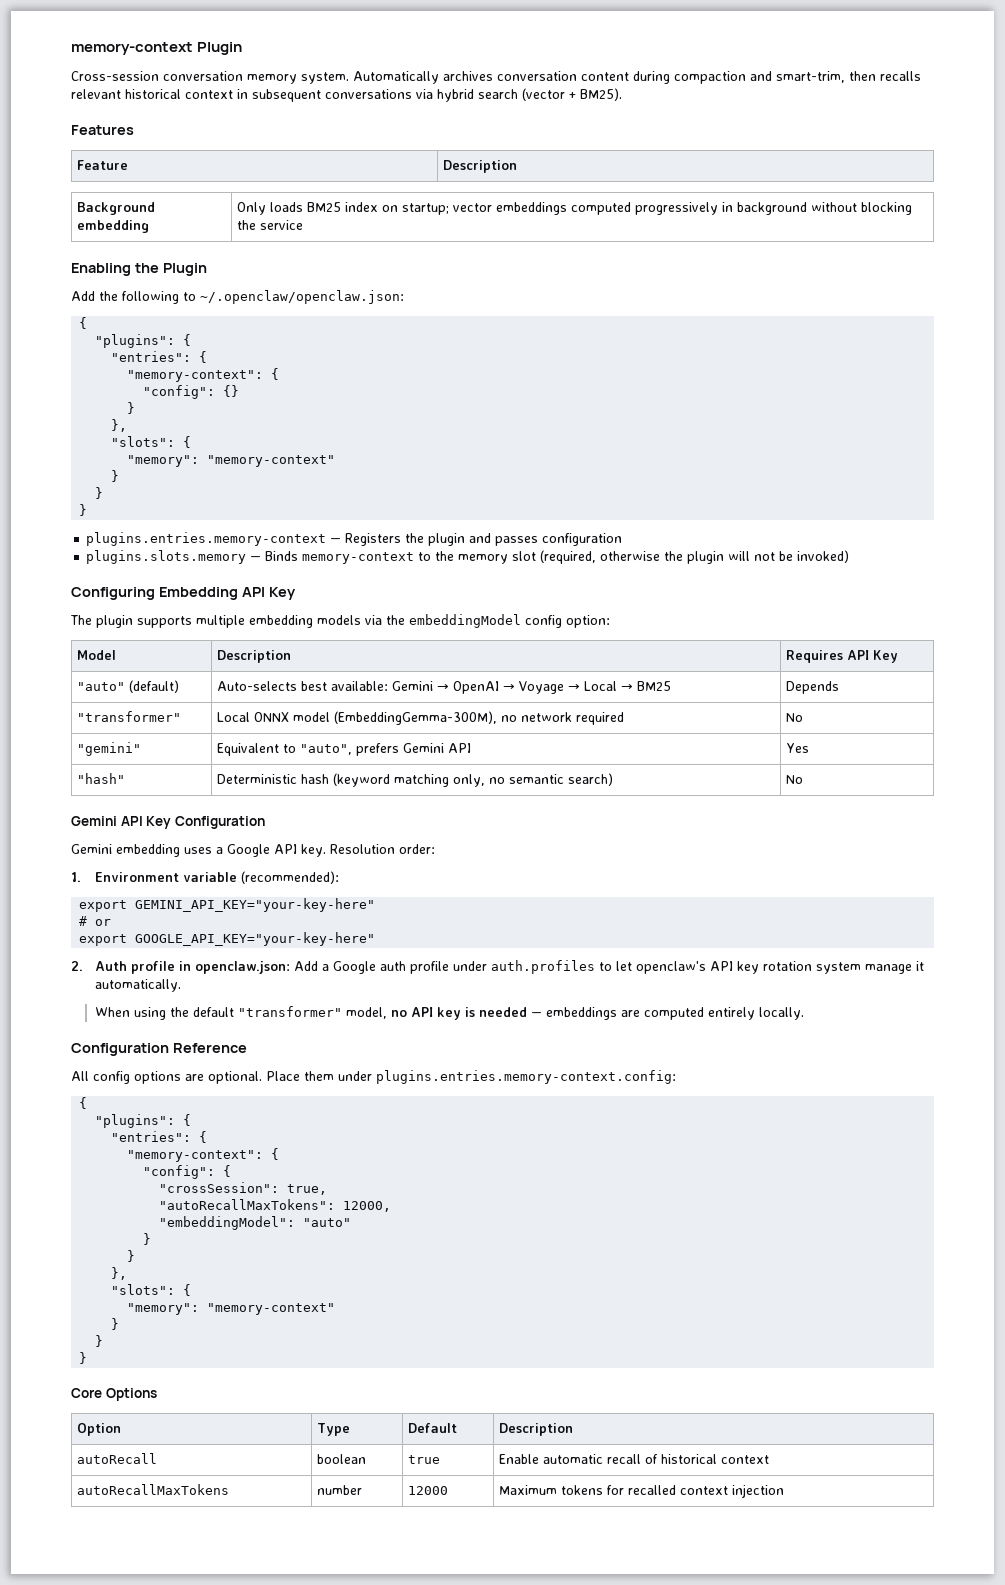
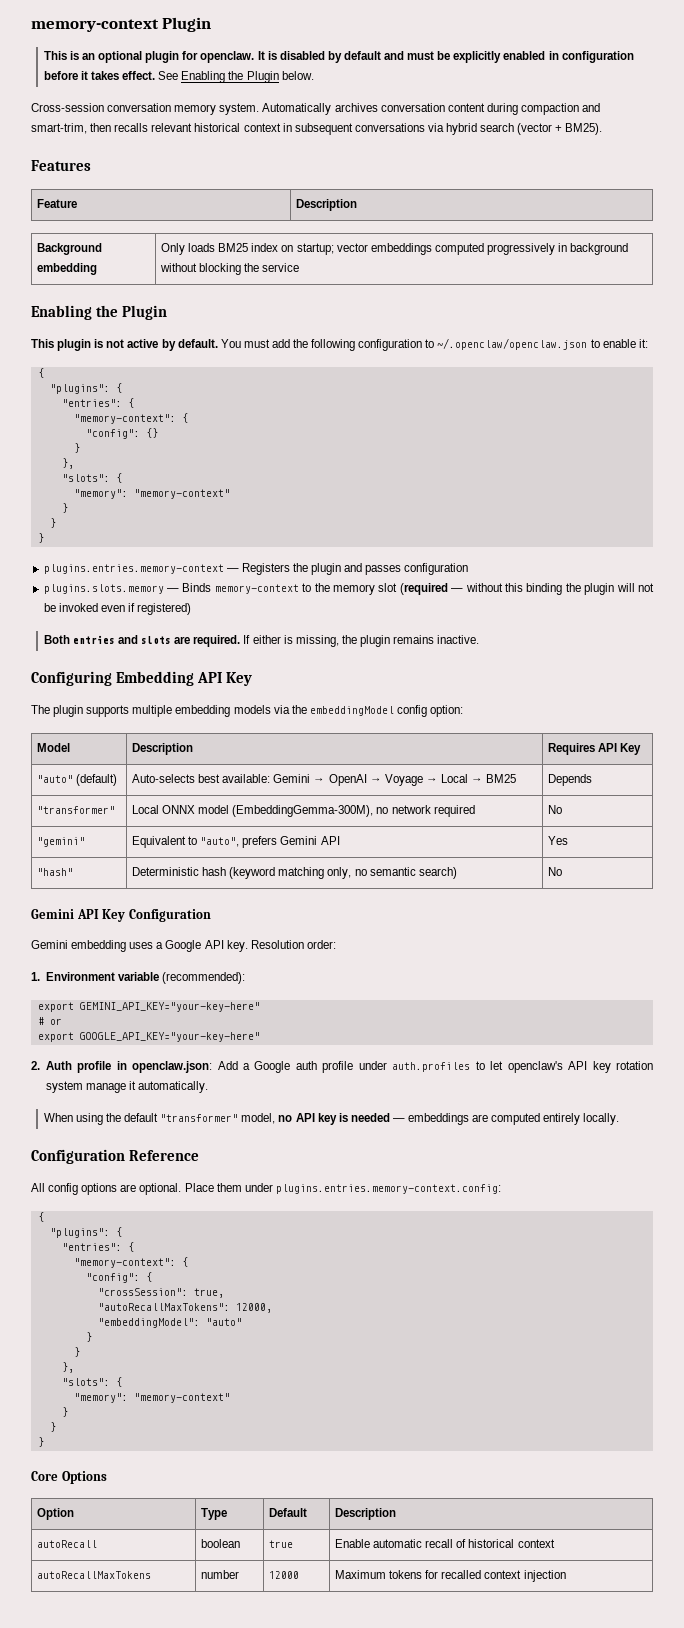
(243, 48) none -> [43,51,634,63] [43,71,314,83] // This is an optional plugin for openclaw. It is disabled by default and must be explicitly enabled in configuration before it takes effect. See Enabling the Plugin below.
[71,290,404,304] Add the following to ~/.openclaw/openclaw.json: -> [31,338,648,351] This plugin is not active by default. You must add the following configuration to ~/.openclaw/openclaw.json to enable it:
[540,550,661,564] (required, otherwise -> [399,583,563,595] (required — without this binding
[797,550,850,563] invoked) -> [58,603,192,615] [43,635,480,647] invoked even if registered) // Both entries and slots are required. If either is missing, the plugin remains inactive.

